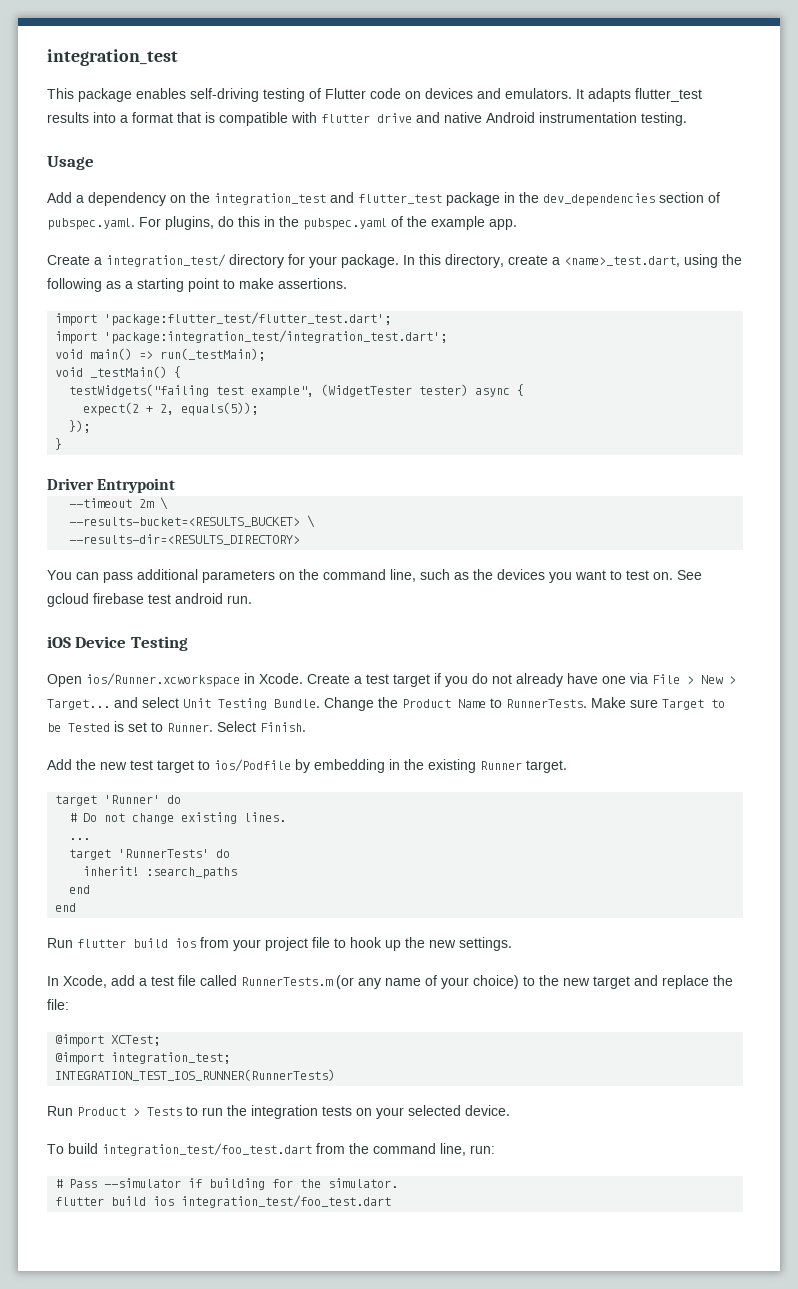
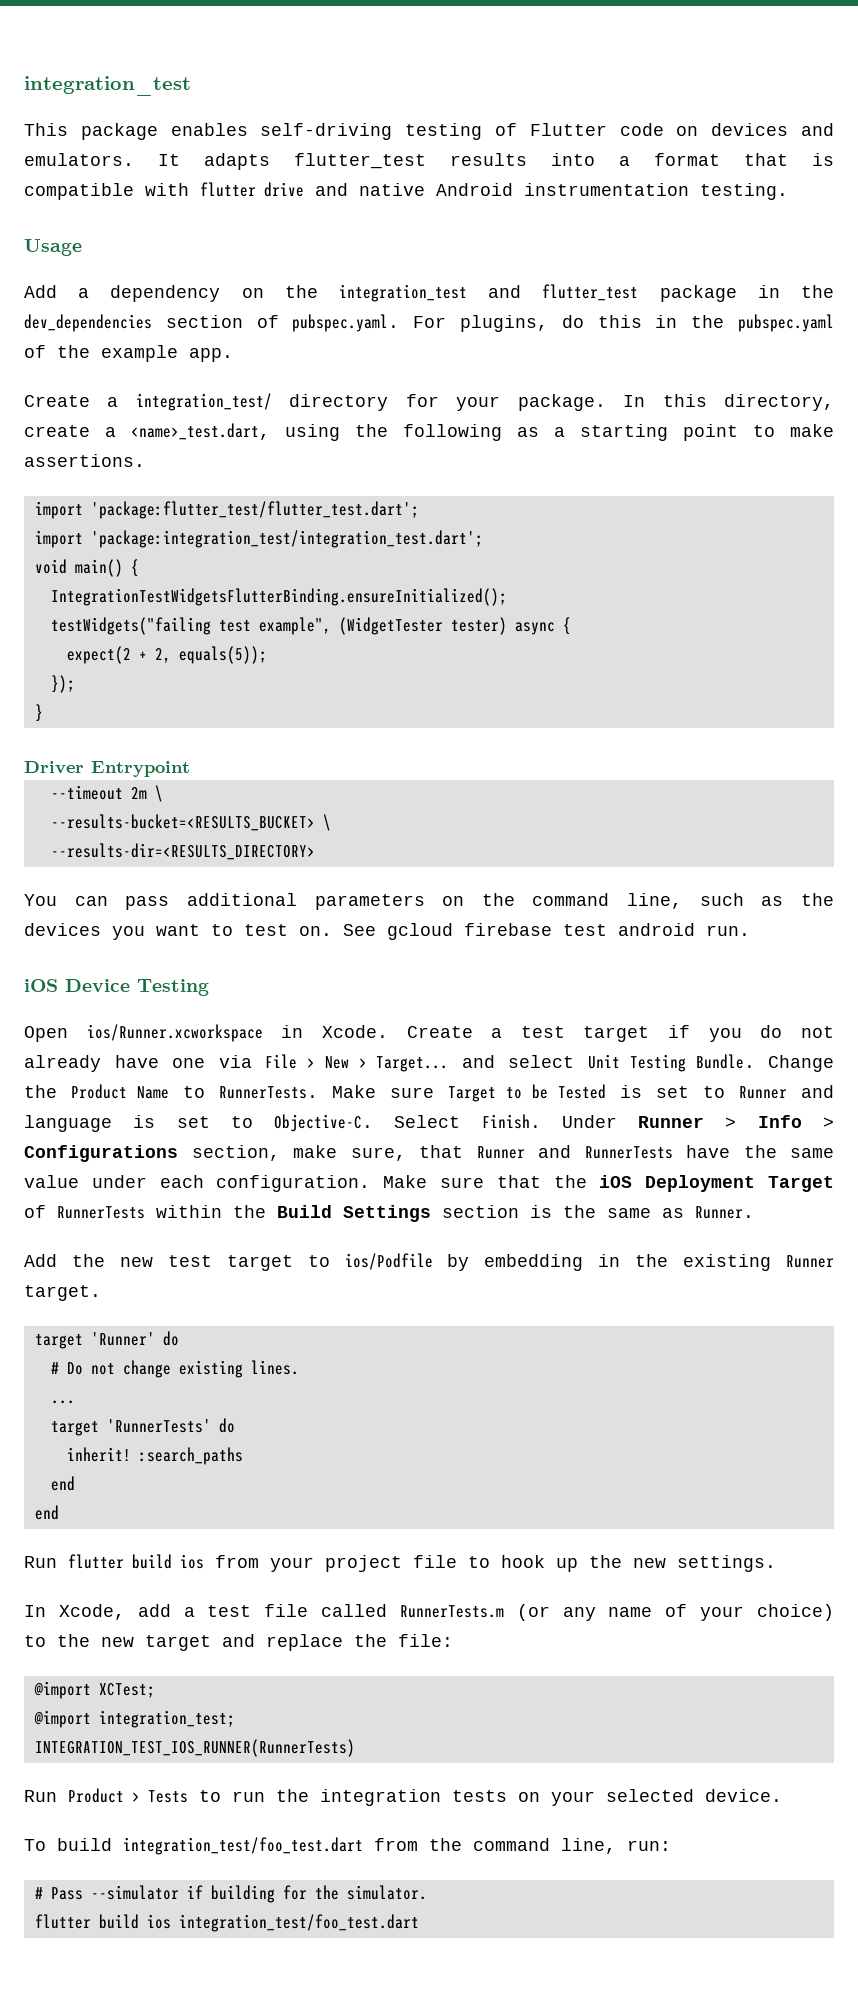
[139,348,266,361] [55,366,182,378] => run(_testMain); // void _testMain() { -> [130,559,139,577] [50,588,507,606] { // IntegrationTestWidgetsFlutterBinding.ensureInitialized();
[167,721,306,732] Runner. Select Finish. -> [739,1085,834,1099] [24,1114,834,1132] [24,1145,834,1162] [24,1175,834,1192] [24,1205,754,1222] Runner and language is set to Objective-C. Select Finish. Under Runner > Info > Configurations section, make sure, that Runner and RunnerTests have the same value under each configuration. Make sure that the iOS Deployment Target of RunnerTests within the Build Settings section is the same as Runner.

